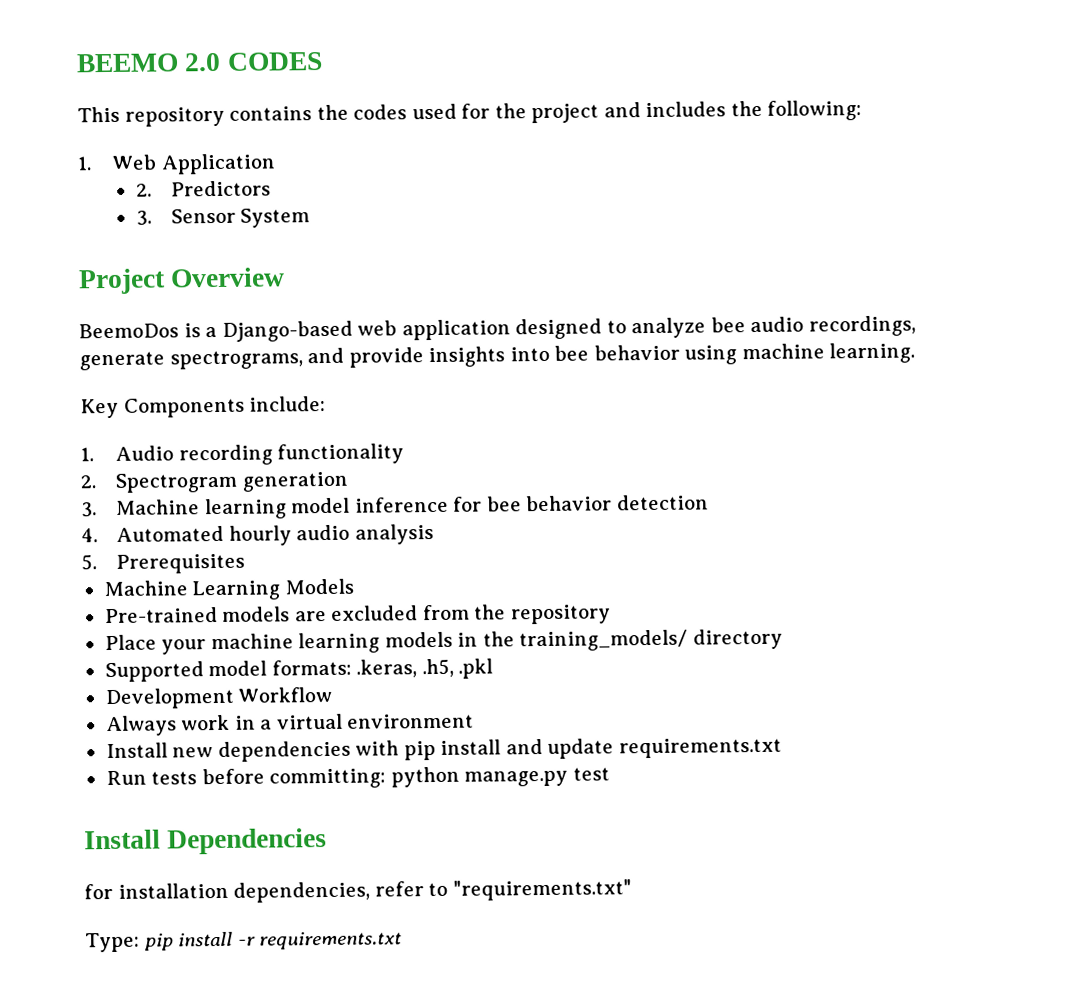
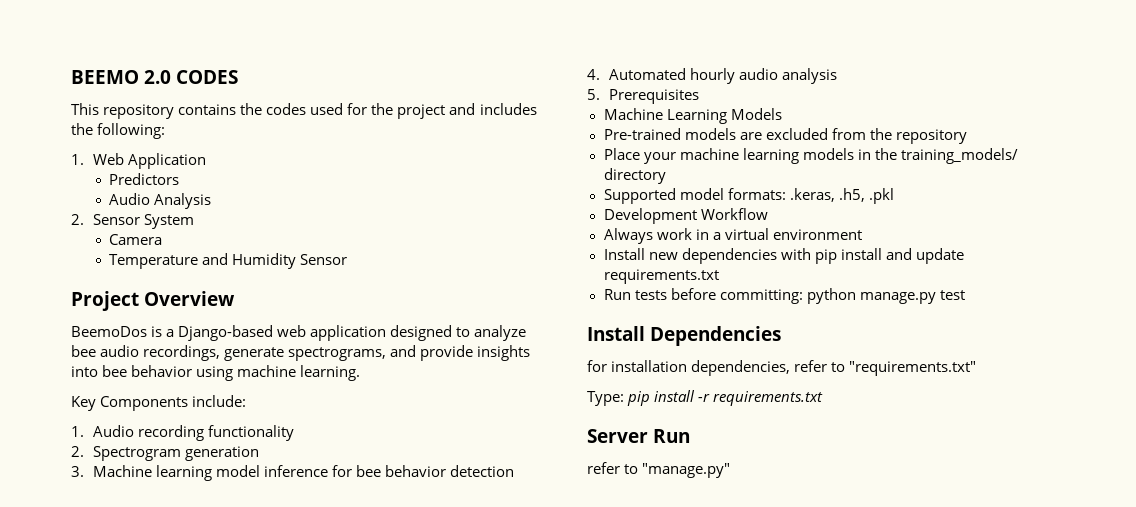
[135,183,152,197] 2. -> (206, 161) none
[135,210,152,226] 3. -> [109,193,212,209] [71,214,84,225] Audio Analysis // 2.
(311, 218) none -> [109,234,163,245] [109,253,348,269] // Camera // Temperature and Humidity Sensor
(403, 940) none -> [587,429,691,443] [587,462,731,478] // Server Run // refer to "manage.py"

